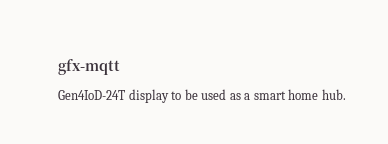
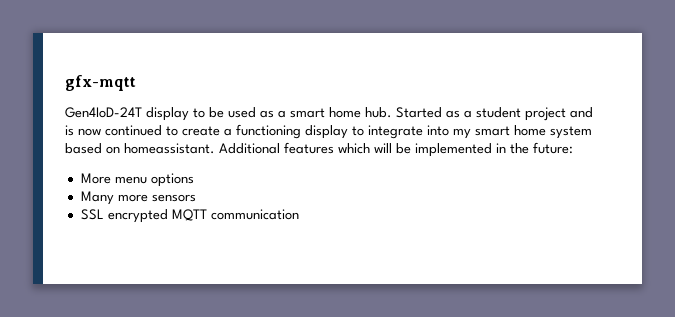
(346, 94) none -> [396,107,593,121] [65,124,592,139] [65,142,573,157] [80,173,194,187] [80,191,196,205] [80,209,299,223] Started as a student project and is now continued to create a functioning display to integrate into my smart home system based on homeassistant. Additional features which will be implemented in the future: // More menu options // Many more sensors // SSL encrypted MQTT communication

